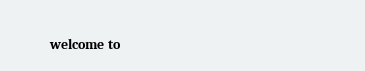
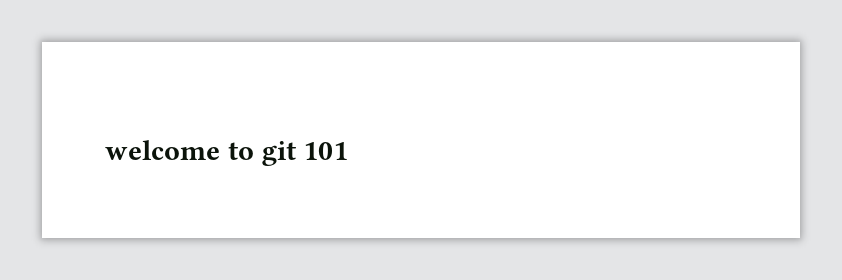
(121, 44) none -> [261,141,349,166] git 101

